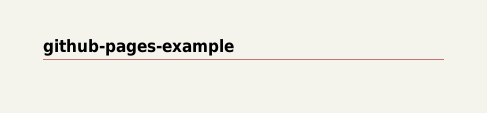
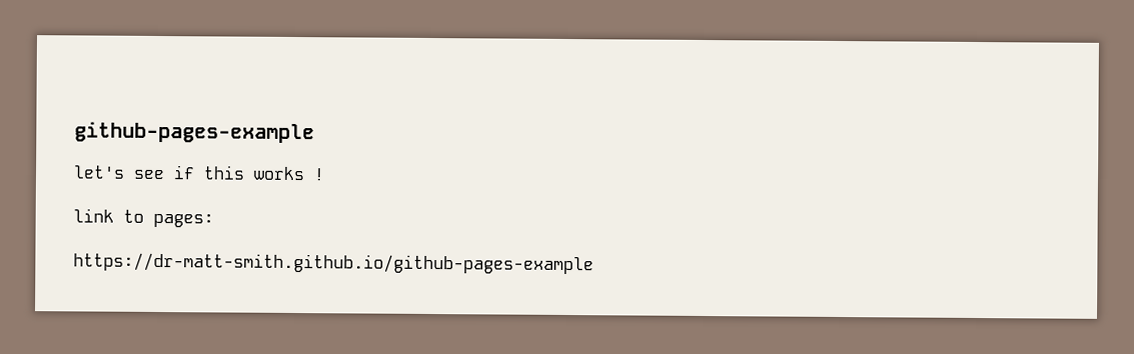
(234, 47) none -> [73,165,325,181] [73,208,214,228] [73,252,594,275] // let's see if this works ! // link to pages: // https://dr-matt-smith.github.io/github-pages-example

